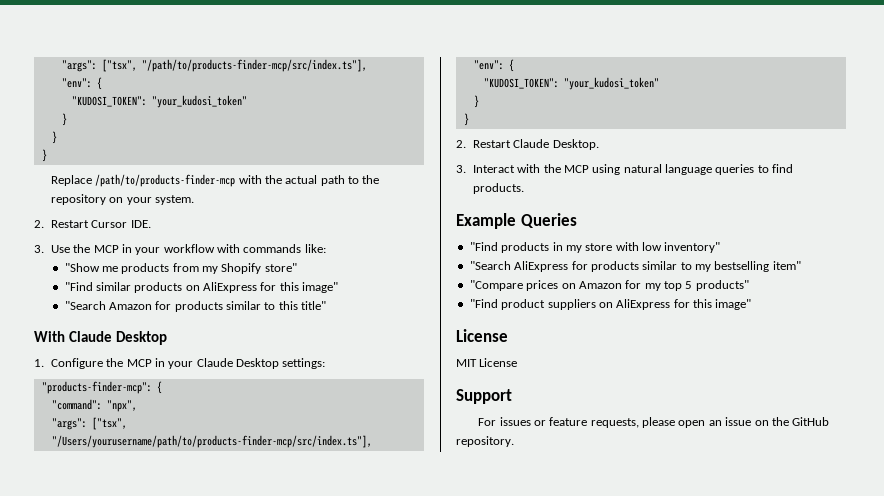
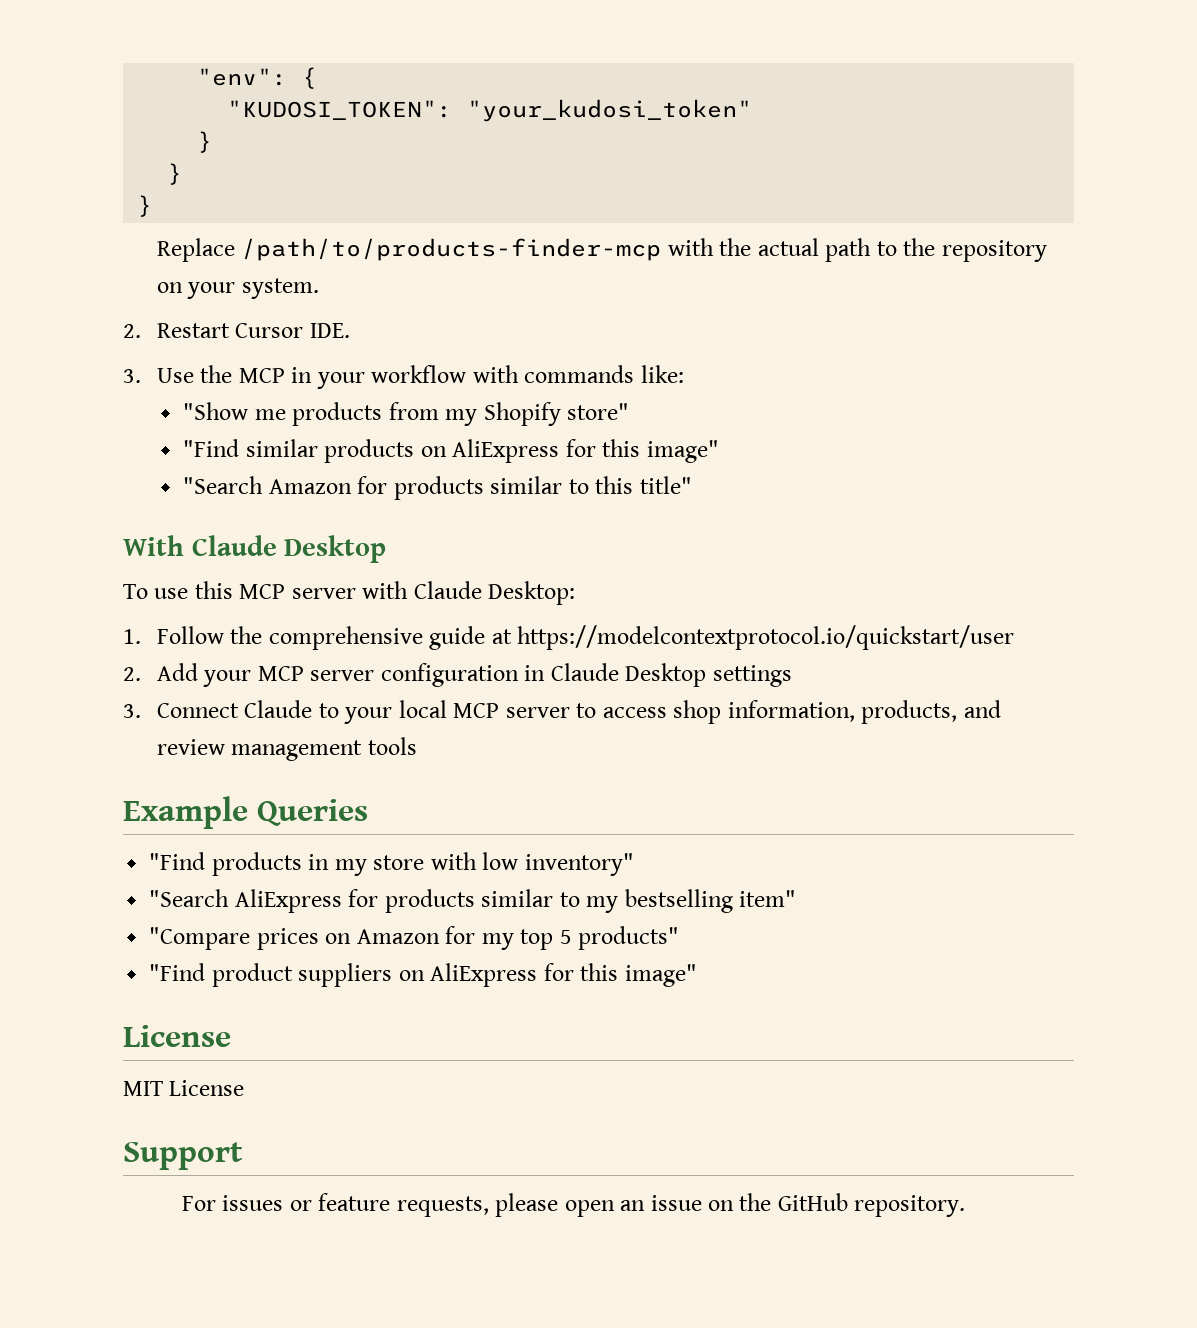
[61,59,367,72] "args": ["tsx", "/path/to/products-finder-mcp/src/index.ts"], // -> (197, 77) none
[34,358,326,369] [41,381,162,394] [51,399,137,412] [51,417,127,430] [51,435,372,448] [473,59,514,72] [483,77,659,90] [473,95,479,108] [463,113,469,126] [456,139,599,150] [456,164,794,175] [472,183,524,194] 1. Configure the MCP in your Claude Desktop settings: // "products-finder-mcp": { // "command": "npx", // "args": ["tsx", "/Users/yourusername/path/to/products-finder-mcp/src/index.ts"], // "env": { // "KUDOSI_TOKEN": "your_kudosi_token" // } // } // 2. Restart Claude Desktop. // 3. Interact with the MCP using natural language queries to find products. -> [123,581,576,605] [123,625,1015,650] [123,663,792,687] [123,700,1001,724] [156,737,417,761] To use this MCP server with Claude Desktop: // 1. Follow the comprehensive guide at https://modelcontextprotocol.io/quickstart/user // 2. Add your MCP server configuration in Claude Desktop settings // 3. Connect Claude to your local MCP server to access shop information, products, and review management tools

